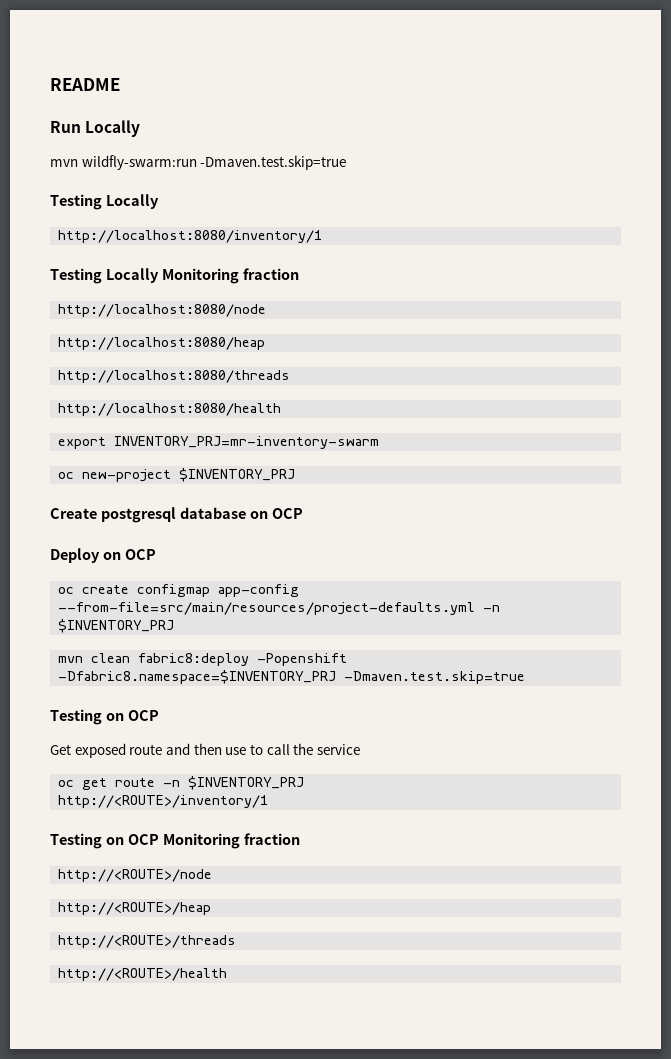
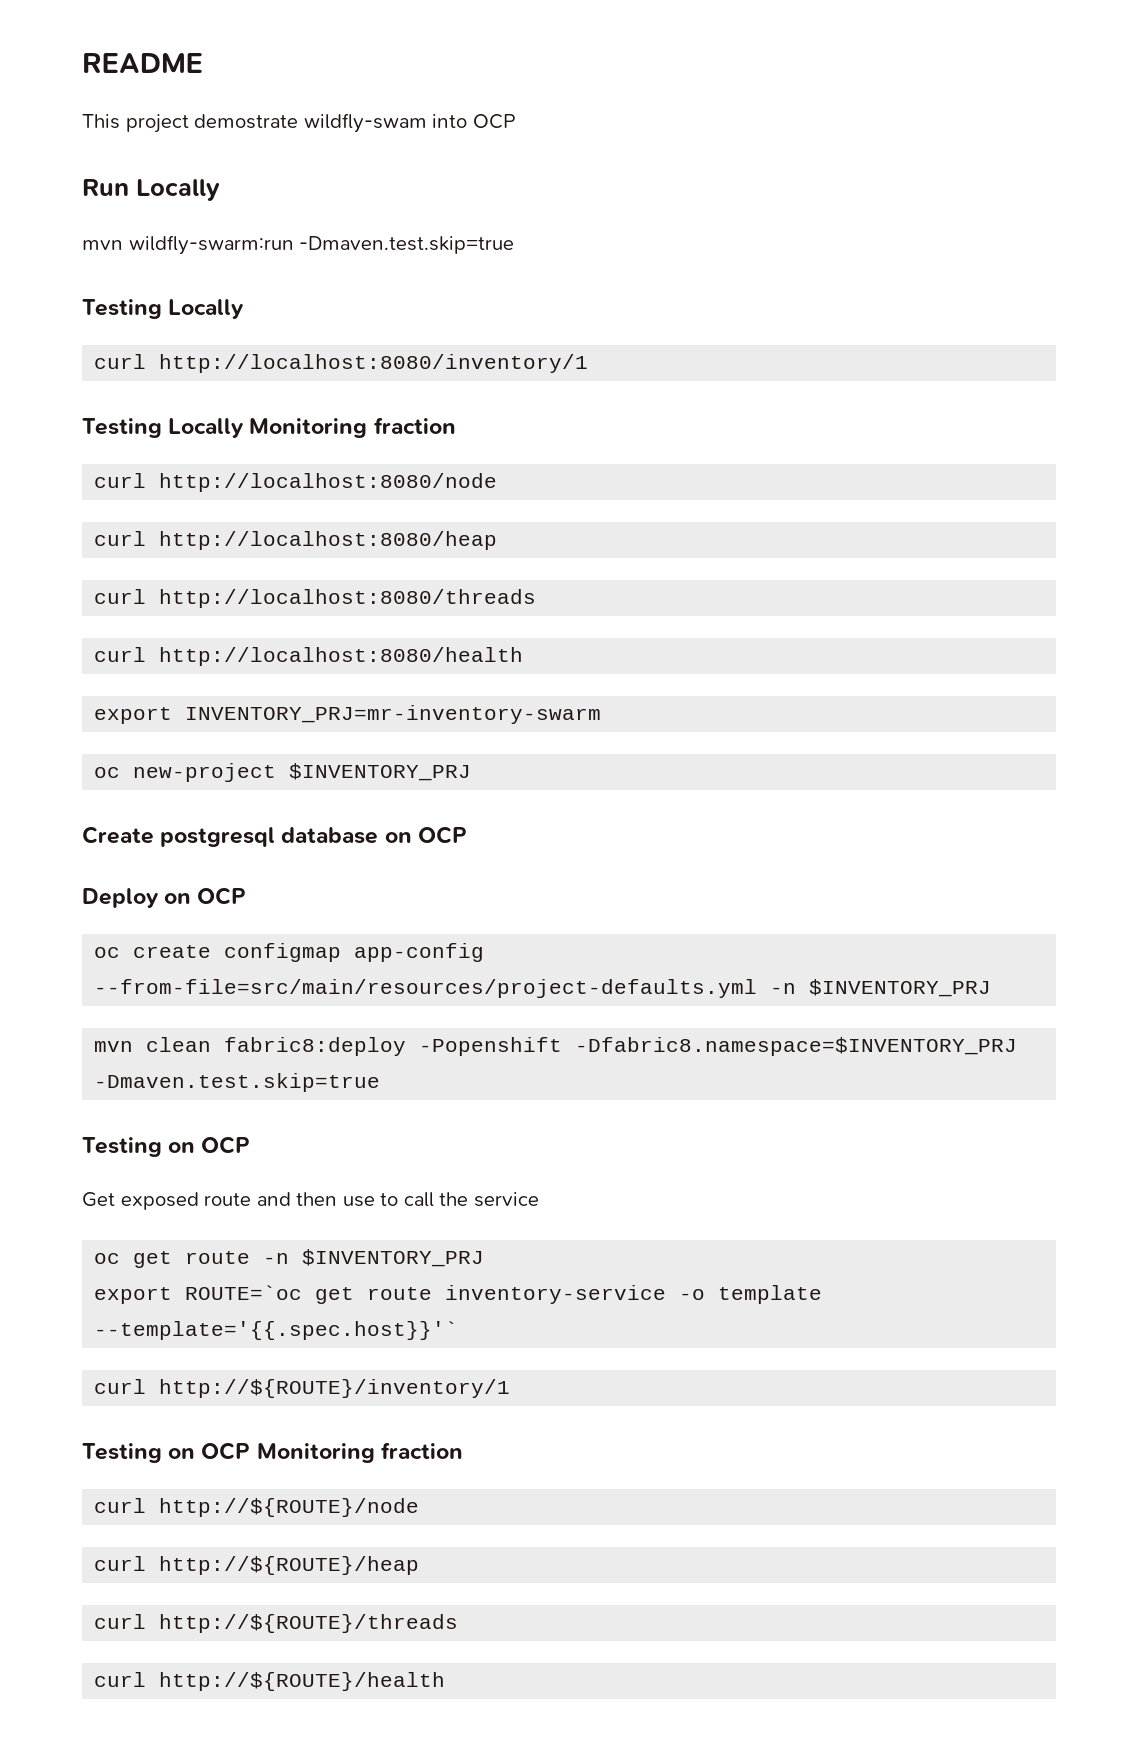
(120, 84) none -> [82,113,515,133] // This project demostrate wildfly-swam into OCP
(159, 201) none -> [94,354,147,369] curl
(299, 274) none -> [94,473,147,488] curl
(267, 310) none -> [94,531,147,546] curl
(266, 343) none -> [94,589,147,604] curl
(291, 376) none -> [94,647,147,662] curl
[58,795,269,808] http://<ROUTE>/inventory/1 -> [94,1285,823,1304] [94,1321,459,1340] [94,1379,511,1398] export ROUTE=`oc get route inventory-service -o template --template='{{.spec.host}}'` // curl http://${ROUTE}/inventory/1
[58,869,213,882] [58,902,212,915] [58,935,237,948] [58,968,228,981] http://<ROUTE>/node // http://<ROUTE>/heap // http://<ROUTE>/threads // http://<ROUTE>/health -> [94,1498,420,1517] [94,1556,420,1575] [94,1614,459,1633] [94,1672,446,1691] curl http://${ROUTE}/node // curl http://${ROUTE}/heap // curl http://${ROUTE}/threads // curl http://${ROUTE}/health

